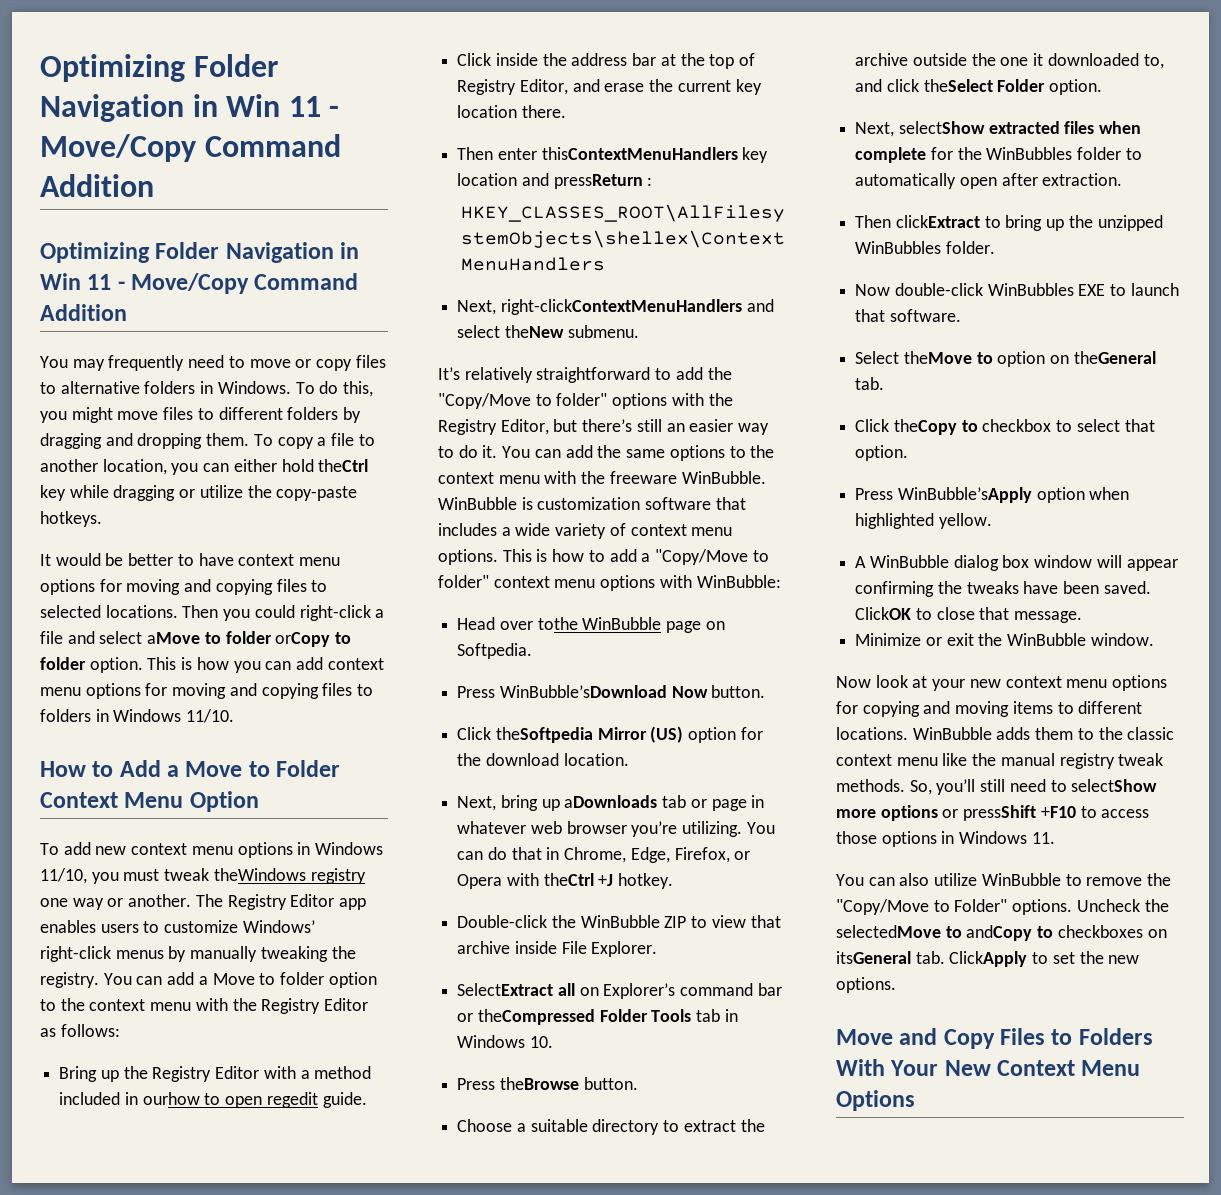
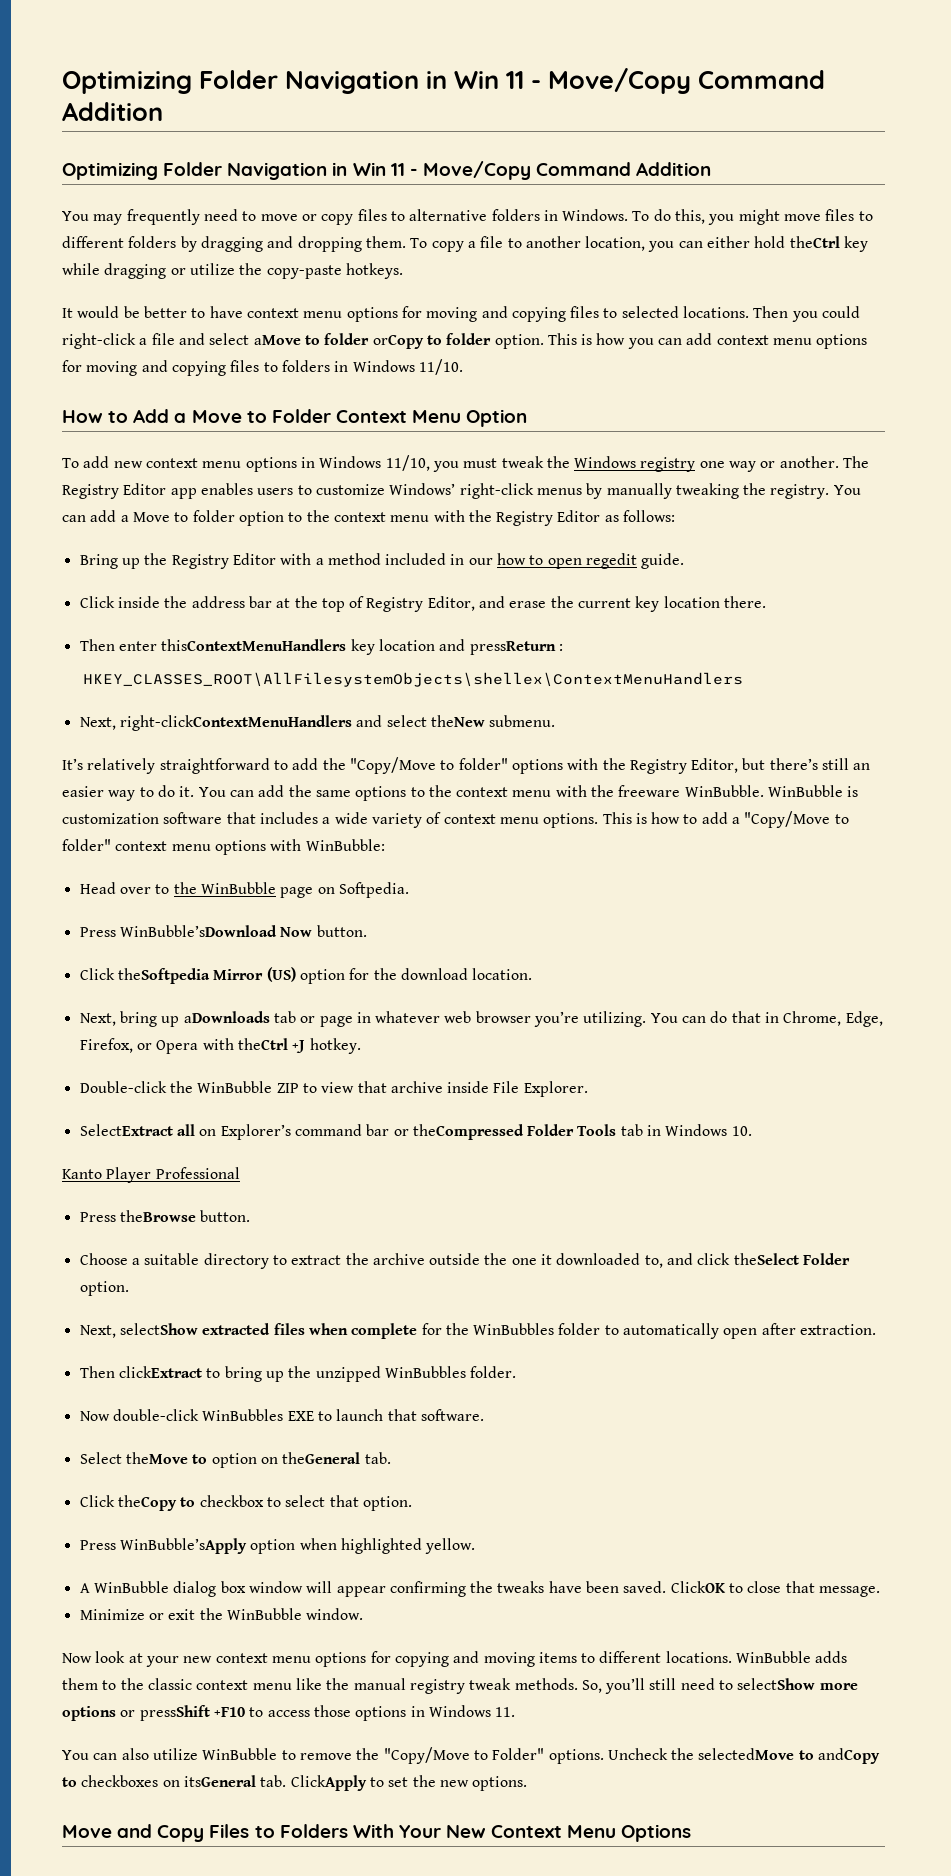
[213,868,306,881] theWindows -> [546,456,637,468] the Windows
[142,1092,200,1105] ourhow -> [468,553,527,565] our how
[537,617,578,630] tothe -> [155,882,197,894] to the
(553, 1042) none -> [62,1167,240,1183] // Kanto Player Professional

